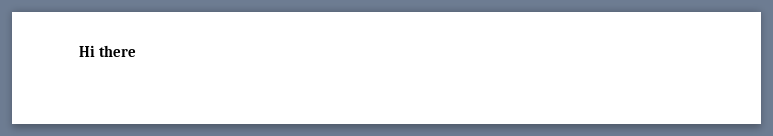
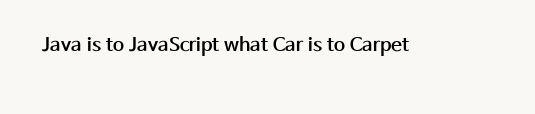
[79,45,137,57] Hi there -> [42,36,409,56] Java is to JavaScript what Car is to Carpet

